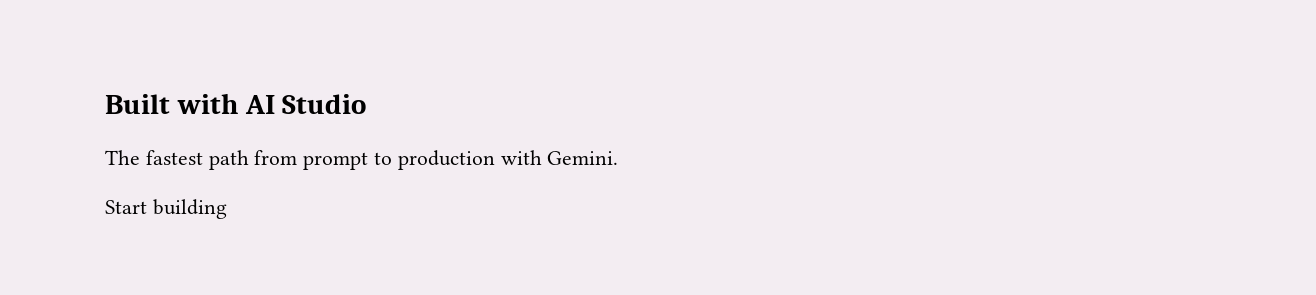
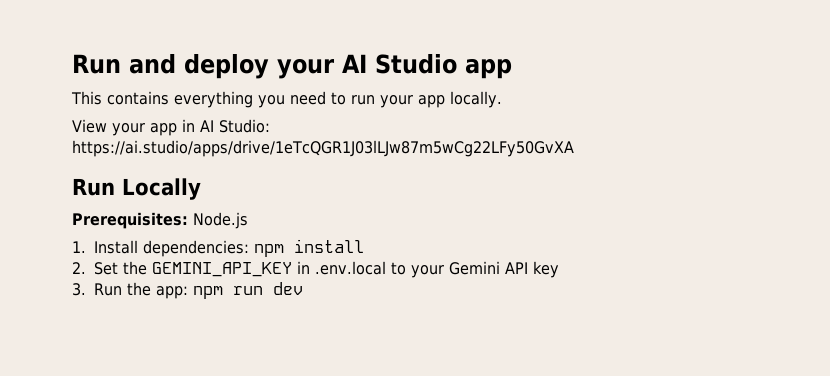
[105,93,367,114] [105,150,619,170] [105,199,227,219] Built with AI Studio // The fastest path from prompt to production with Gemini. // Start building -> [72,54,512,79] [71,91,502,108] [72,119,270,136] [72,140,574,157] [72,178,201,200] [72,212,248,229] [72,239,364,257] [72,261,559,278] [72,282,303,299] Run and deploy your AI Studio app // This contains everything you need to run your app locally. // View your app in AI Studio: https://ai.studio/apps/drive/1eTcQGR1J03lLJw87m5wCg22LFy50GvXA // Run Locally // Prerequisites: Node.js // 1. Install dependencies: npm install // 2. Set the GEMINI_API_KEY in .env.local to your Gemini API key // 3. Run the app: npm run dev

